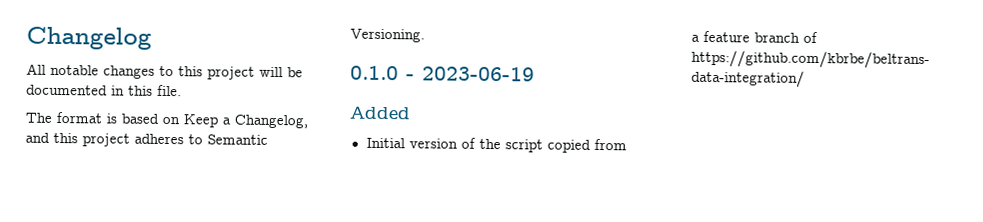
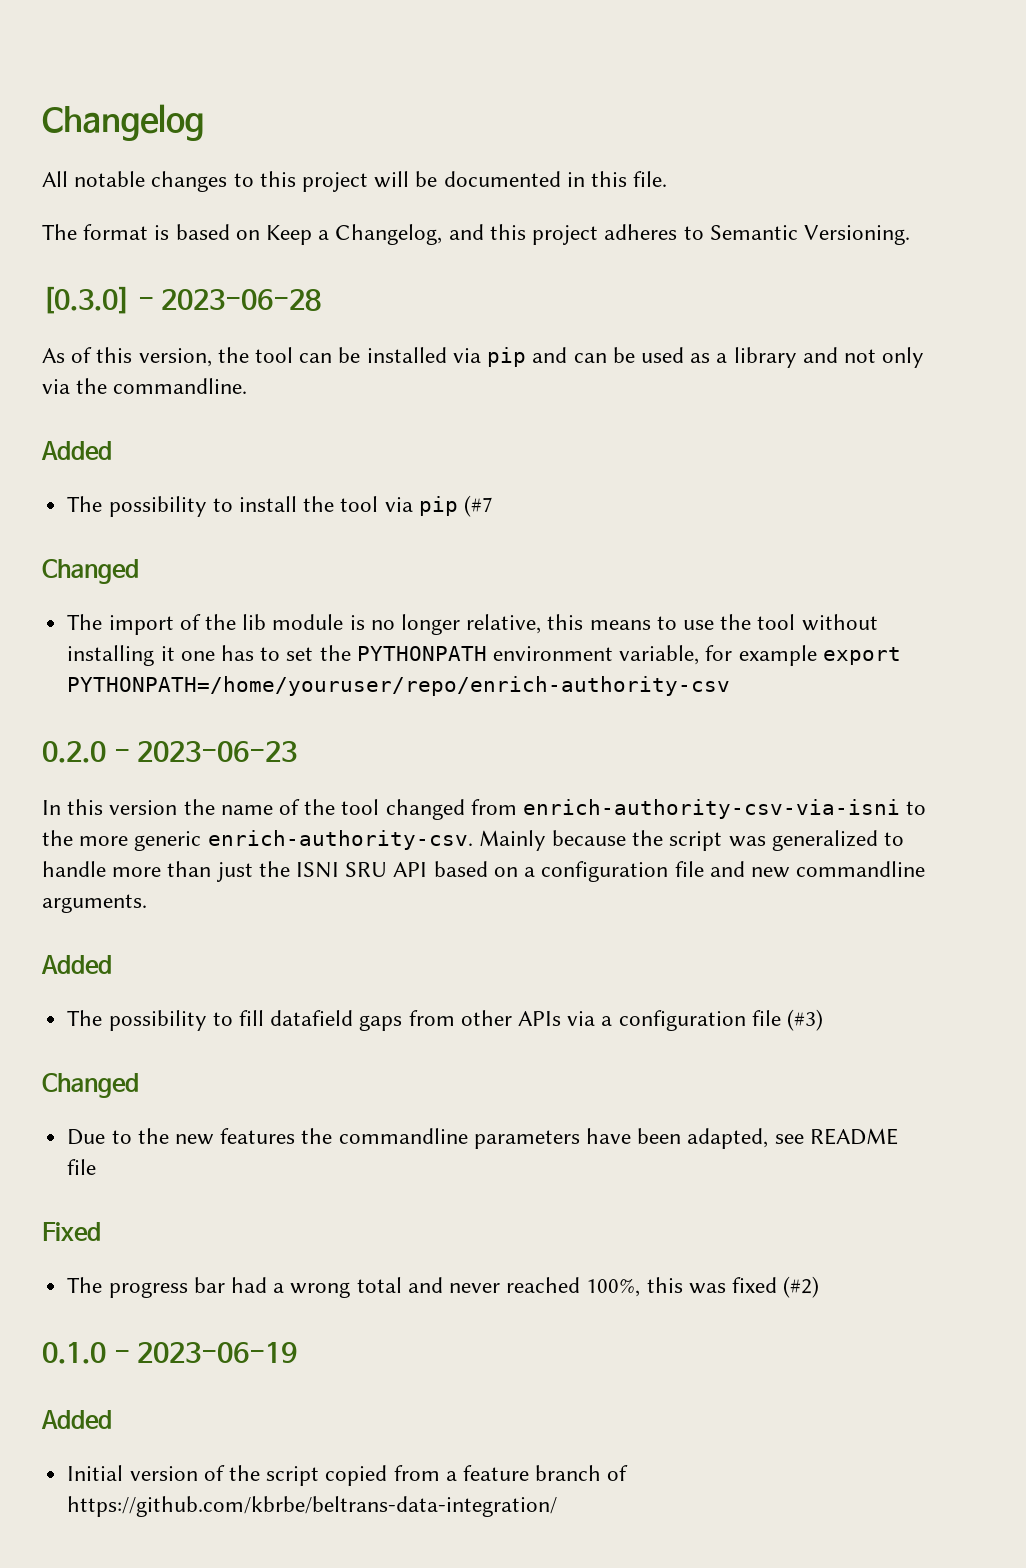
(425, 35) none -> [42,286,322,314] [42,347,925,368] [42,378,248,394] [41,441,112,460] [67,495,493,517] [42,559,139,584] [67,614,878,635] [67,645,901,666] [67,676,731,696] [42,741,298,763] [42,799,927,820] [42,830,905,851] [42,861,926,882] [42,894,147,913] [41,955,112,974] [67,1009,824,1031] [42,1073,139,1098] [67,1128,898,1149] [67,1159,97,1175] [42,1222,101,1241] [67,1276,820,1298] // [0.3.0] - 2023-06-28 // As of this version, the tool can be installed via pip and can be used as a library and not only via the commandline. // Added // The possibility to install the tool via pip (#7 // Changed // The import of the lib module is no longer relative, this means to use the tool without installing it one has to set the PYTHONPATH environment variable, for example export PYTHONPATH=/home/youruser/repo/enrich-authority-csv // 0.2.0 - 2023-06-23 // In this version the name of the tool changed from enrich-authority-csv-via-isni to the more generic enrich-authority-csv. Mainly because the script was generalized to handle more than just the ISNI SRU API based on a configuration file and new commandline arguments. // Added // The possibility to fill datafield gaps from other APIs via a configuration file (#3) // Changed // Due to the new features the commandline parameters have been adapted, see README file // Fixed // The progress bar had a wrong total and never reached 100%, this was fixed (#2)

